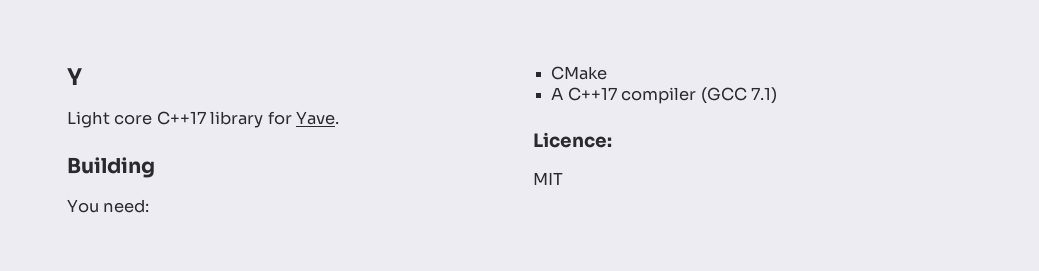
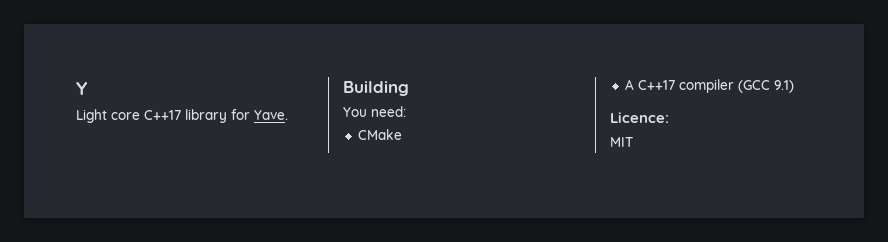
[750,87,777,104] 7.1) -> [773,80,794,93] 9.1)

